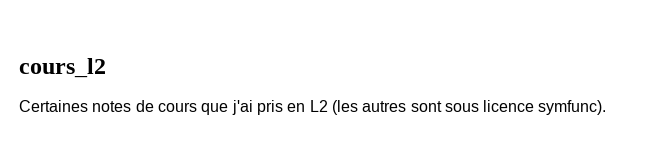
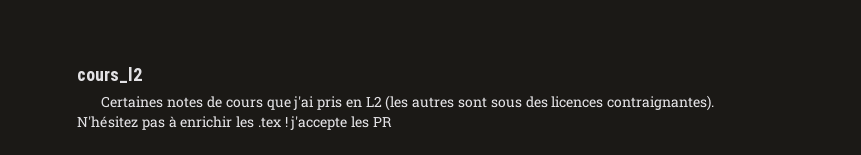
[483,100,607,115] licence symfunc). -> [525,95,715,111] [77,116,393,130] des licences contraignantes). // N'hésitez pas à enrichir les .tex ! j'accepte les PR

